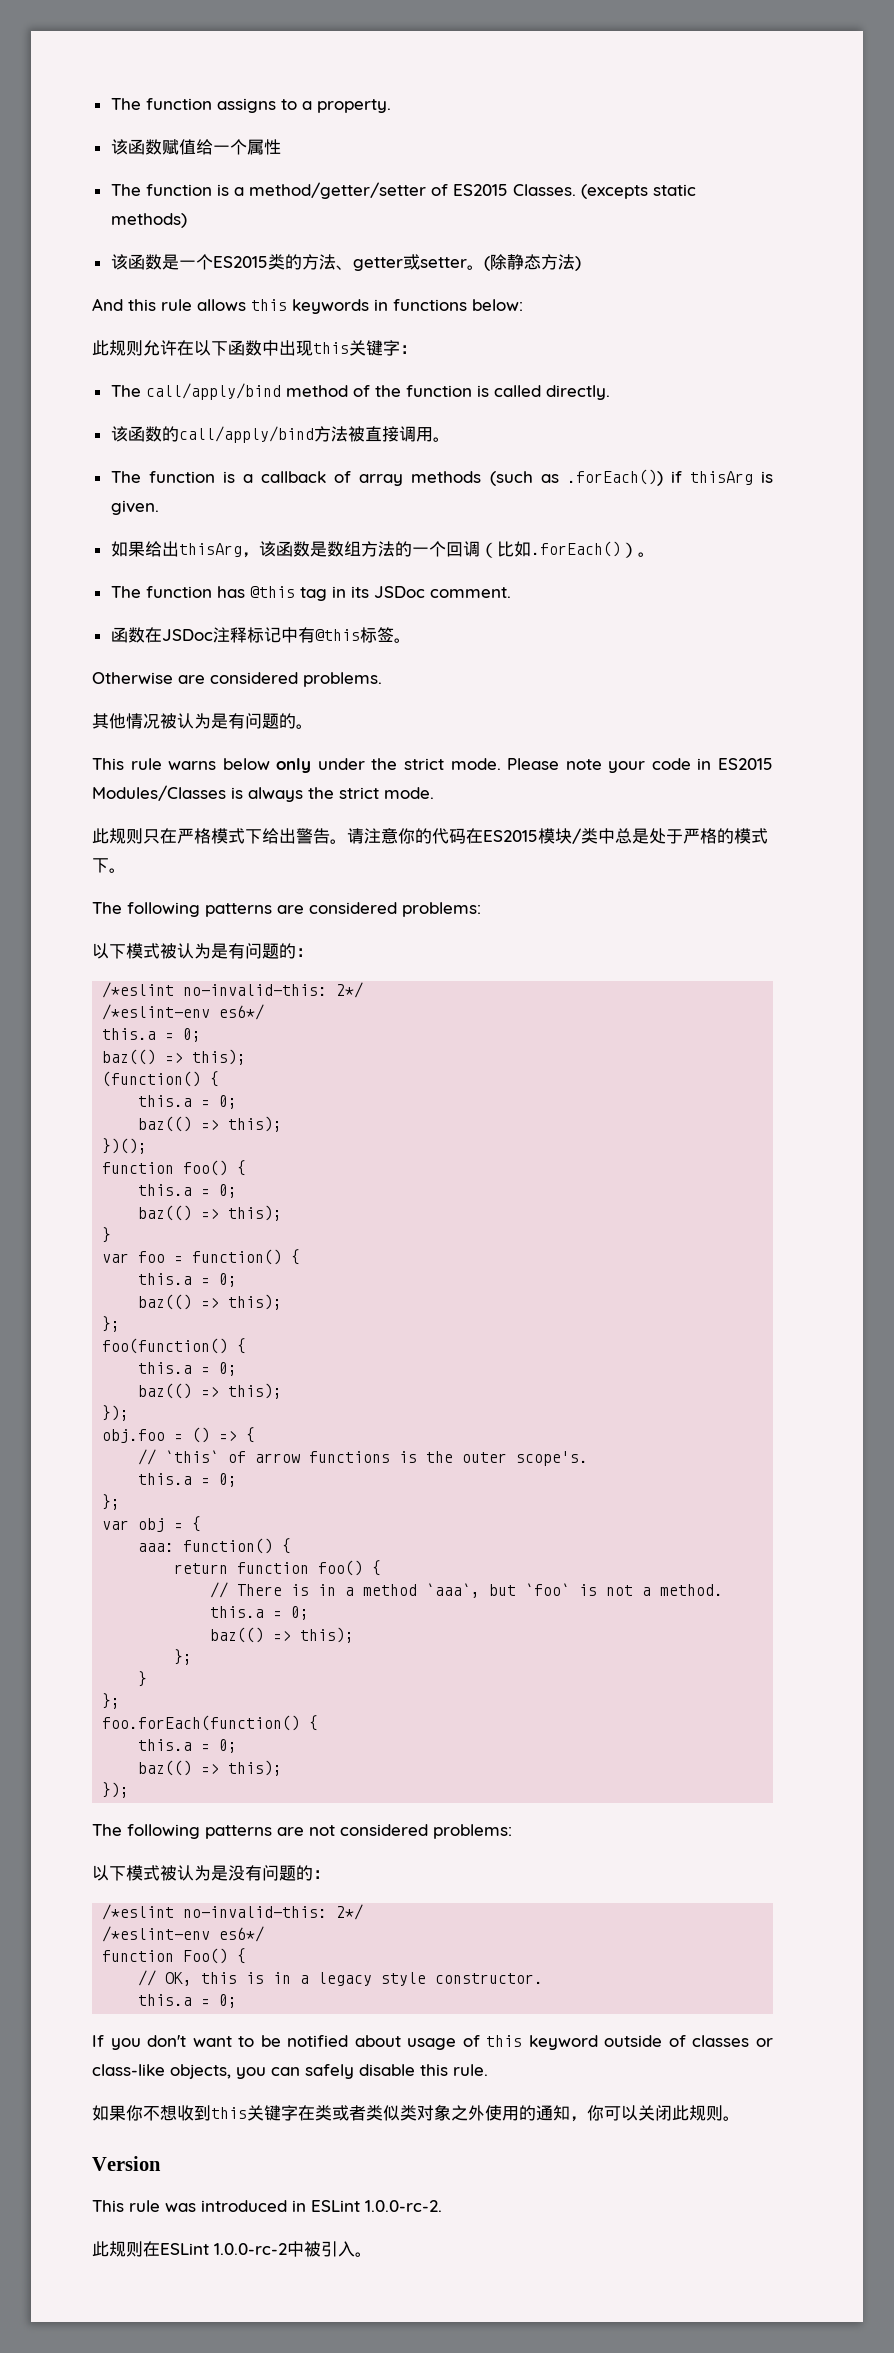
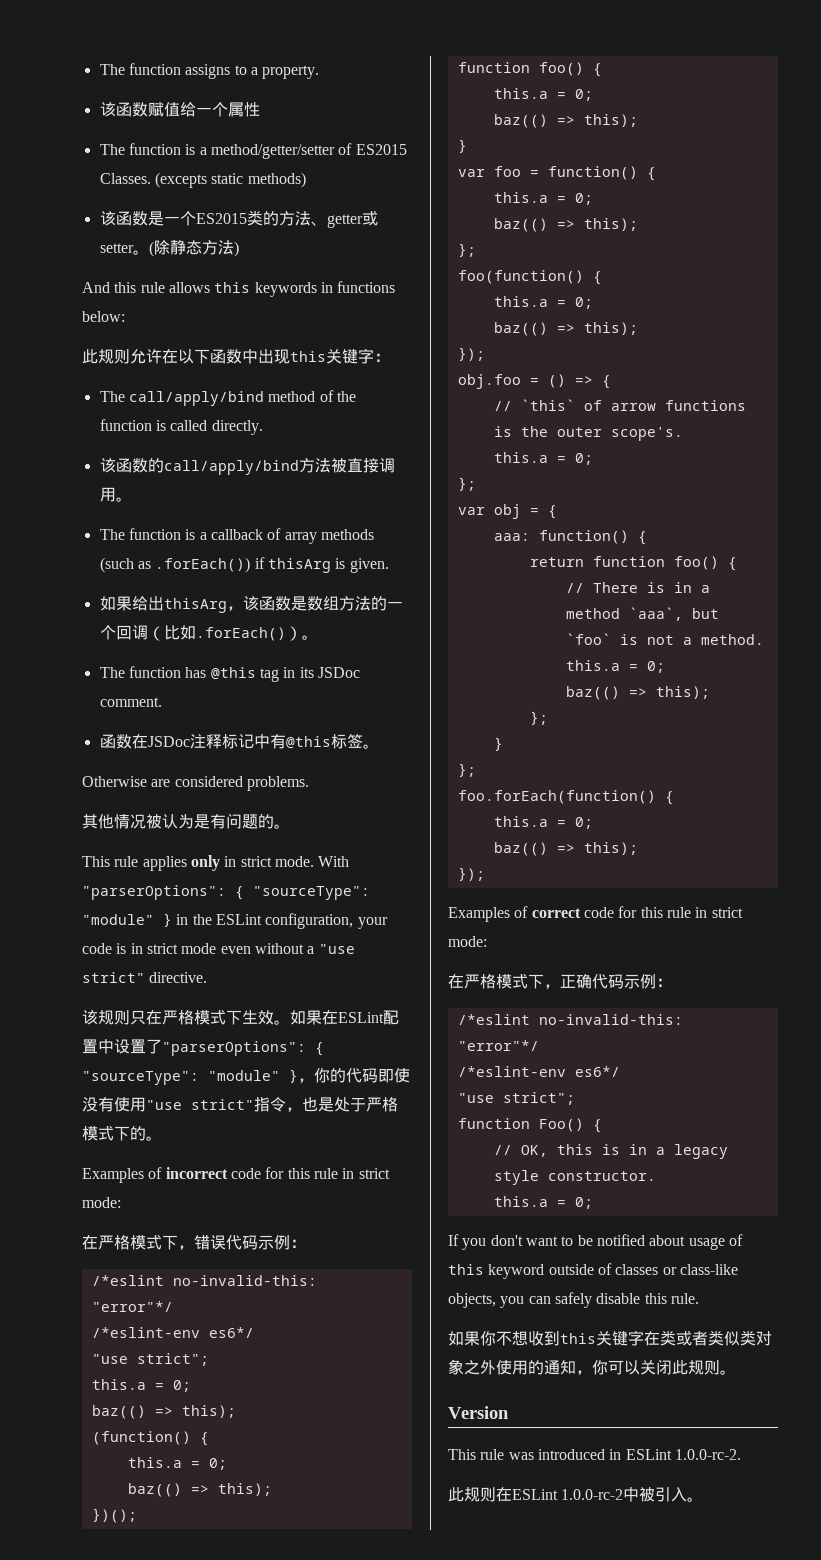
[168,758,773,773] [92,785,434,802] [92,828,109,844] warns below only under the strict mode. Please note your code in ES2015 Modules/Classes is always the strict mode. // 此 -> [142,855,350,871] [82,885,370,900] [82,913,388,929] [82,943,355,954] [82,972,208,983] [82,1010,98,1025] applies only in strict mode. With "parserOptions": { "sourceType": "module" } in the ESLint configuration, your code is in strict mode even without a "use strict" directive. // 该
[262,828,632,844] 给出警告。请注意你的代码在ES2015模块/类中总 -> [242,1010,399,1025] [82,1039,324,1056] [82,1068,410,1085] [82,1097,318,1112] 生效。如果在ESLint配置中设置了"parserOptions": { "sourceType": "module" }，你的代码即使没有使用"use strict"指令，也
[717,828,768,844] [92,858,126,873] [92,902,481,917] [92,943,313,959] [102,982,364,998] [102,1004,265,1020] 的模式下。 // The following patterns are considered problems: // 以下模式被认为是有问题的： // /*eslint no-invalid-this: 2*/ // /*eslint-env es6*/ -> [82,1126,162,1141] [82,1167,390,1183] [82,1197,121,1208] [82,1235,306,1250] [91,1275,317,1286] [91,1301,173,1312] [91,1327,254,1338] [91,1353,209,1366] 模式下的。 // Examples of incorrect code for this rule in strict mode: // 在严格模式下，错误代码示例： // /*eslint no-invalid-this: "error"*/ // /*eslint-env es6*/ // "use strict";
[92,1824,512,1839] [92,1865,330,1881] [102,1904,364,1920] [102,1926,265,1942] The following patterns are not considered problems: // 以下模式被认为是没有问题的： // /*eslint no-invalid-this: 2*/ // /*eslint-env es6*/ -> [448,906,743,922] [448,936,487,947] [448,974,672,989] [457,1014,683,1025] [457,1040,539,1051] [457,1066,620,1077] [457,1092,575,1105] Examples of correct code for this rule in strict mode: // 在严格模式下，正确代码示例： // /*eslint no-invalid-this: "error"*/ // /*eslint-env es6*/ // "use strict";

